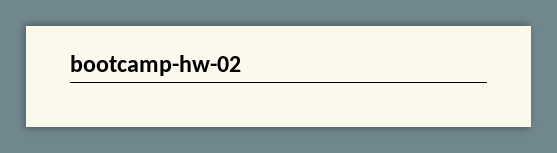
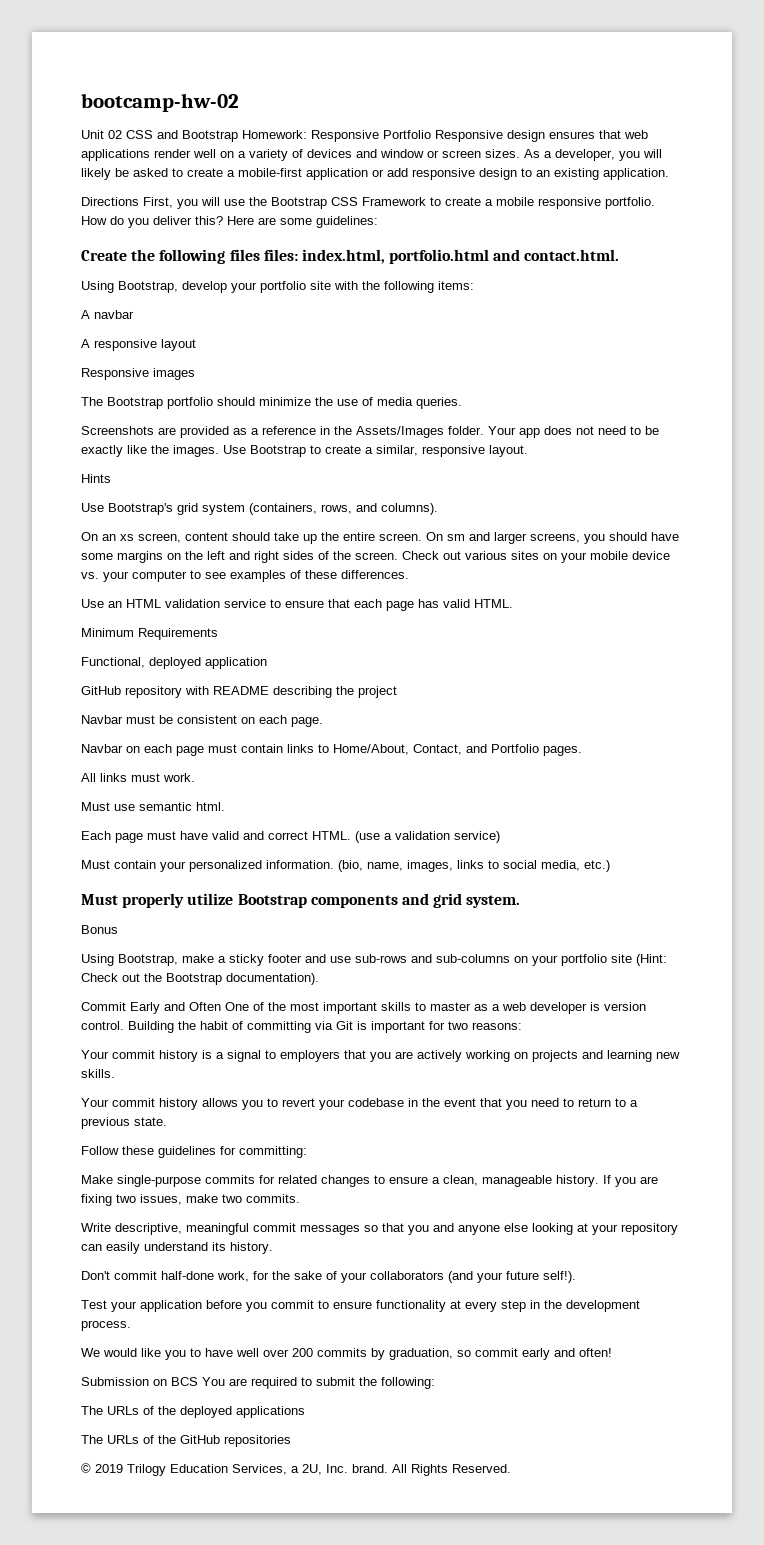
(241, 65) none -> [81,130,648,142] [81,149,662,161] [81,168,669,180] [81,197,655,209] [81,216,378,228] [81,249,620,264] [81,281,474,293] [81,310,134,319] [81,339,196,351] [81,368,195,380] [81,397,462,409] [81,426,659,438] [81,445,528,457] [81,474,111,483] [81,503,438,515] [81,532,679,544] [81,551,670,563] [81,570,409,582] [81,599,513,611] [81,628,218,640] [81,657,267,669] [81,686,397,698] [81,715,323,727] [81,744,582,756] [81,773,195,782] [81,802,225,811] [81,831,500,843] [81,860,610,872] [81,893,521,908] [81,925,118,934] [81,954,667,966] [81,973,319,985] [81,1002,646,1014] [81,1021,522,1033] [81,1050,680,1062] [81,1069,115,1078] [81,1098,638,1110] [81,1117,167,1129] [81,1146,307,1158] [81,1175,658,1187] [81,1194,300,1206] [81,1223,678,1235] [81,1242,273,1254] [81,1271,576,1283] [81,1300,640,1312] [81,1320,131,1331] [81,1348,612,1360] [81,1377,435,1389] [81,1406,305,1418] [81,1435,291,1447] [81,1463,511,1476] // Unit 02 CSS and Bootstrap Homework: Responsive Portfolio Responsive design ensures that web applications render well on a variety of devices and window or screen sizes. As a developer, you will likely be asked to create a mobile-first application or add responsive design to an existing application. // Directions First, you will use the Bootstrap CSS Framework to create a mobile responsive portfolio. How do you deliver this? Here are some guidelines: // Create the following files files: index.html, portfolio.html and contact.html. // Using Bootstrap, develop your portfolio site with the following items: // A navbar // A responsive layout // Responsive images // The Bootstrap portfolio should minimize the use of media queries. // Screenshots are provided as a reference in the Assets/Images folder. Your app does not need to be exactly like the images. Use Bootstrap to create a similar, responsive layout. // Hints // Use Bootstrap's grid system (containers, rows, and columns). // On an xs screen, content should take up the entire screen. On sm and larger screens, you should have some margins on the left and right sides of the screen. Check out various sites on your mobile device vs. your computer to see examples of these differences. // Use an HTML validation service to ensure that each page has valid HTML. // Minimum Requirements // Functional, deployed application // GitHub repository with README describing the project // Navbar must be consistent on each page. // Navbar on each page must contain links to Home/About, Contact, and Portfolio pages. // All links must work. // Must use semantic html. // Each page must have valid and correct HTML. (use a validation service) // Must contain your personalized information. (bio, name, images, links to social media, etc.) // Must properly utilize Bootstrap components and grid system. // Bonus // Using Bootstrap, make a sticky footer and use sub-rows and sub-columns on your portfolio site (Hint: Check out the Bootstrap documentation). // Commit Early and Often One of the most important skills to master as a web developer is version control. Building the habit of committing via Git is important for two reasons: // Your commit history is a signal to employers that you are actively working on projects and learning new skills. // Your commit history allows you to revert your codebase in the event that you need to return to a previous state. // Follow these guidelines for committing: // Make single-purpose commits for related changes to ensure a clean, manageable history. If you are fixing two issues, make two commits. // Write descriptive, meaningful commit messages so that you and anyone else looking at your repository can easily understand its history. // Don't commit half-done work, for the sake of your collaborators (and your future self!). // Test your application before you commit to ensure functionality at every step in the development process. // We would like you to have well over 200 commits by graduation, so commit early and often! // Submission on BCS You are required to submit the following: // The URLs of the deployed applications // The URLs of the GitHub repositories // © 2019 Trilogy Education Services, a 2U, Inc. brand. All Rights Reserved.

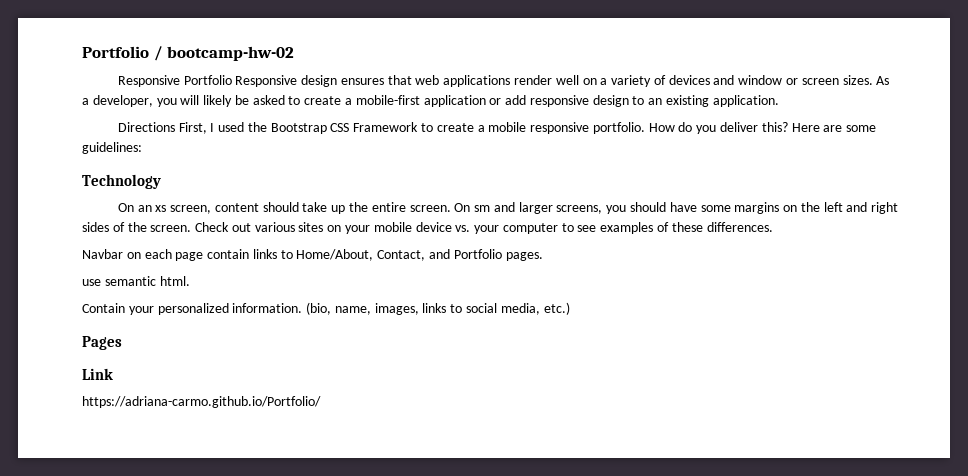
(81, 102) none -> [82,46,163,61] Portfolio /
[81,130,307,142] Unit 02 CSS and Bootstrap Homework: -> (295, 53) none
[177,197,245,209] you will use -> [210,122,245,132] I used
[81,249,620,264] [81,281,474,293] [81,310,134,319] [81,339,196,351] [81,368,195,380] [81,397,462,409] [81,426,659,438] [81,445,528,457] [81,474,111,483] [81,503,438,515] Create the following files files: index.html, portfolio.html and contact.html. // Using Bootstrap, develop your portfolio site with the following items: // A navbar // A responsive layout // Responsive images // The Bootstrap portfolio should minimize the use of media queries. // Screenshots are provided as a reference in the Assets/Images folder. Your app does not need to be exactly like the images. Use Bootstrap to create a similar, responsive layout. // Hints // Use Bootstrap's grid system (containers, rows, and columns). -> [82,174,161,189] Technology
[81,599,513,611] [81,628,218,640] [81,657,267,669] [81,686,397,698] [81,715,323,727] // Use an HTML validation service to ensure that each page has valid HTML. // Minimum Requirements // Functional, deployed application // GitHub repository with README describing the project // Navbar must be consistent on each page. -> (773, 227) none
[208,744,237,753] must -> (204, 256) none
[81,773,195,782] [81,802,225,811] [81,831,500,843] [81,860,156,869] All links must work. // Must use semantic html. // Each page must have valid and correct HTML. (use a validation service) // Must contain -> [82,276,190,286] [82,303,125,313] use semantic html. // Contain
[81,893,521,908] [81,925,118,934] [81,954,667,966] [81,973,319,985] [81,1002,646,1014] [81,1021,522,1033] [81,1050,680,1062] [81,1069,115,1078] [81,1098,638,1110] [81,1117,167,1129] [81,1146,307,1158] [81,1175,658,1187] [81,1194,300,1206] [81,1223,678,1235] [81,1242,273,1254] [81,1271,576,1283] [81,1300,640,1312] [81,1320,131,1331] [81,1348,612,1360] [81,1377,435,1389] [81,1406,305,1418] [81,1435,291,1447] [81,1463,511,1476] Must properly utilize Bootstrap components and grid system. // Bonus // Using Bootstrap, make a sticky footer and use sub-rows and sub-columns on your portfolio site (Hint: Check out the Bootstrap documentation). // Commit Early and Often One of the most important skills to master as a web developer is version control. Building the habit of committing via Git is important for two reasons: // Your commit history is a signal to employers that you are actively working on projects and learning new skills. // Your commit history allows you to revert your codebase in the event that you need to return to a previous state. // Follow these guidelines for committing: // Make single-purpose commits for related changes to ensure a clean, manageable history. If you are fixing two issues, make two commits. // Write descriptive, meaningful commit messages so that you and anyone else looking at your repository can easily understand its history. // Don't commit half-done work, for the sake of your collaborators (and your future self!). // Test your application before you commit to ensure functionality at every step in the development process. // We would like you to have well over 200 commits by graduation, so commit early and often! // Submission on BCS You are required to submit the following: // The URLs of the deployed applications // The URLs of the GitHub repositories // © 2019 Trilogy Education Services, a 2U, Inc. brand. All Rights Reserved. -> [82,336,122,350] [82,368,113,380] [82,396,321,408] Pages // Link // https://adriana-carmo.github.io/Portfolio/

